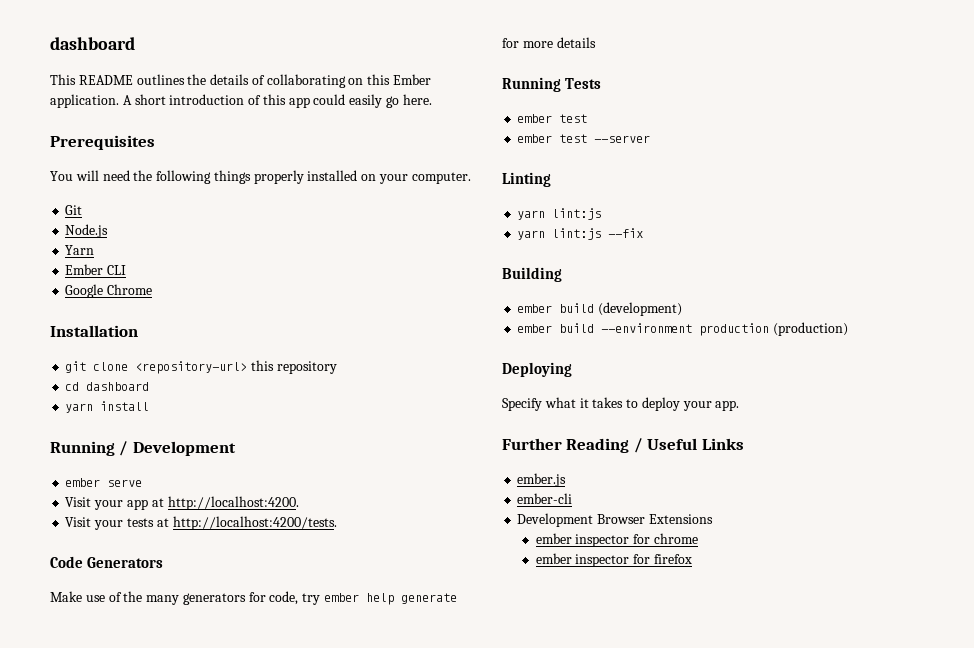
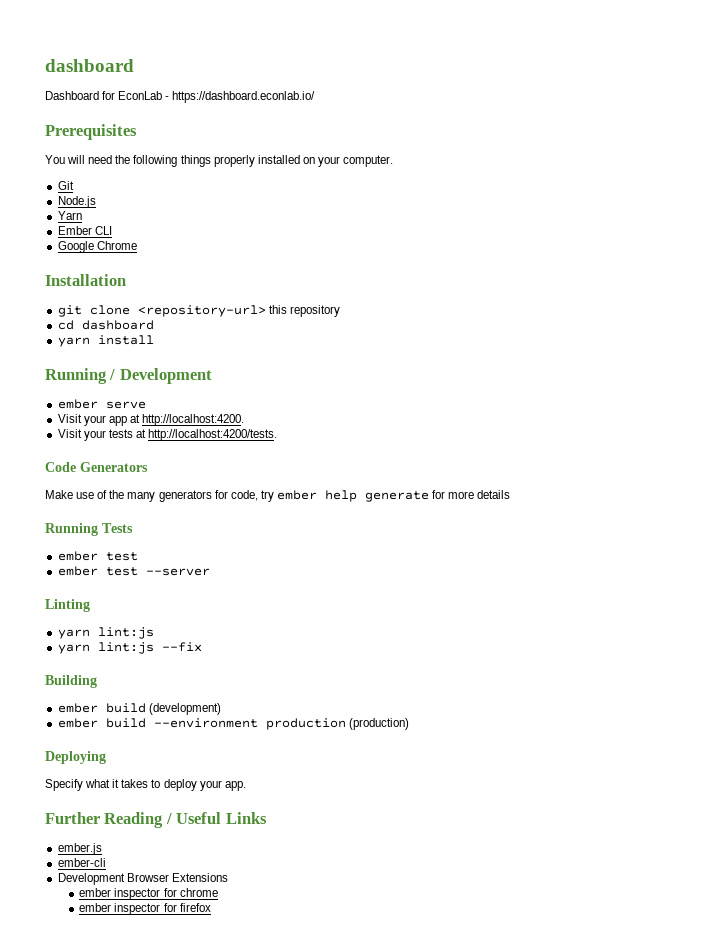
[50,37,135,50] [50,74,432,88] [50,94,432,108] dashboard // This README outlines the details of collaborating on this Ember application. A short introduction of this app could easily go here. -> [45,59,134,72] [45,91,316,103] dashboard // Dashboard for EconLab - https://dashboard.econlab.io/

